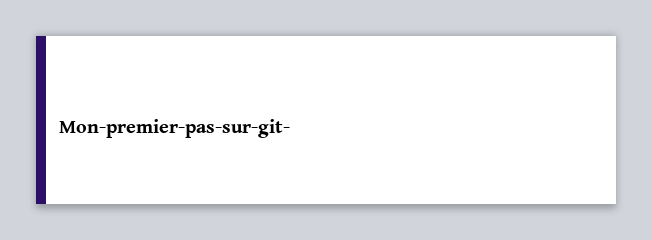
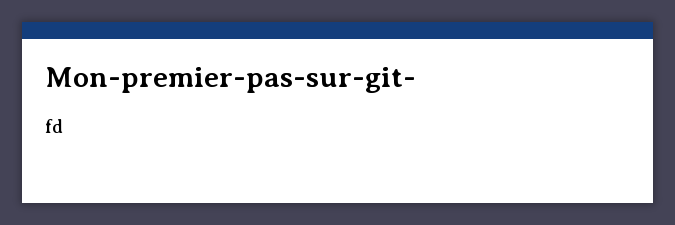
(290, 128) none -> [45,119,63,133] // fd

